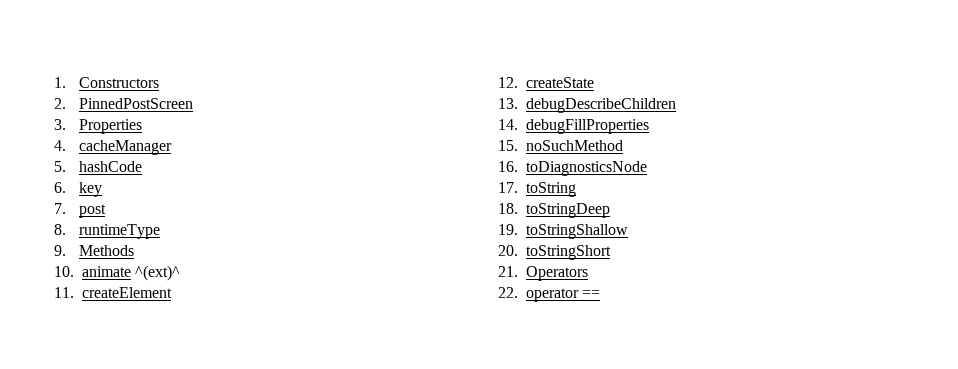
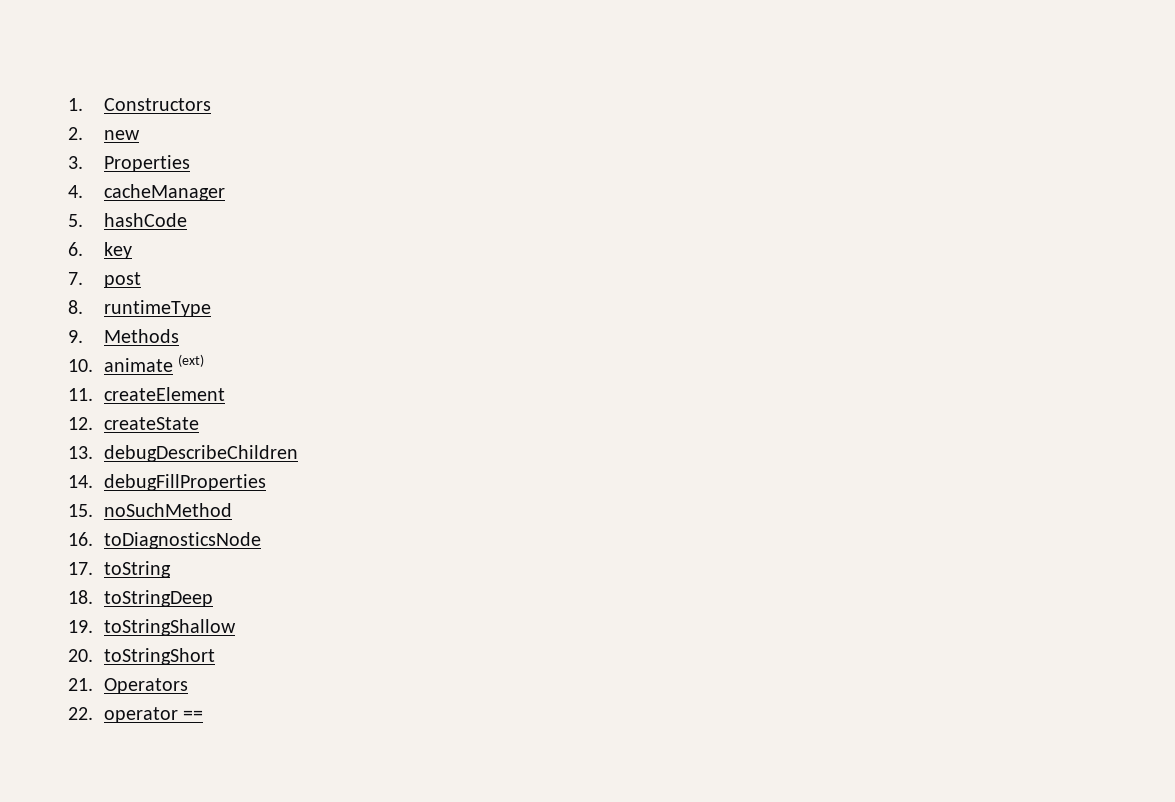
[78,98,193,109] PinnedPostScreen -> [103,130,140,140] new
[135,265,181,281] ^(ext)^ -> [178,354,205,367] (ext)

